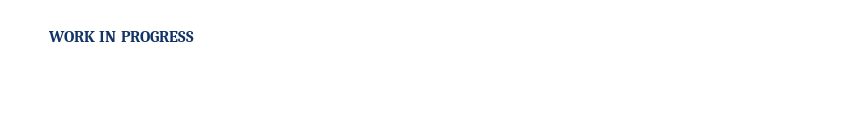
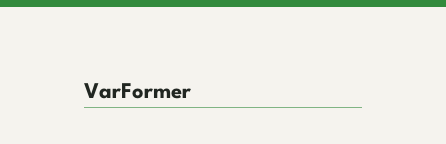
[48,31,194,42] WORK IN PROGRESS -> [84,83,191,99] VarFormer

